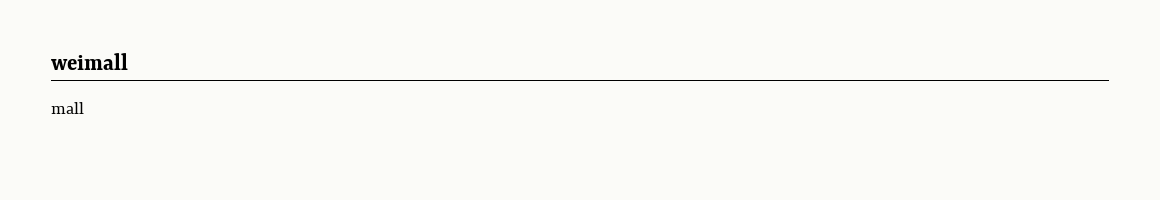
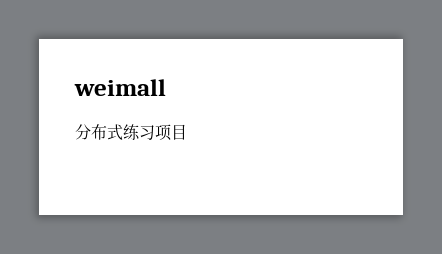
[51,102,84,114] mall -> [75,124,187,141] 分布式练习项目

